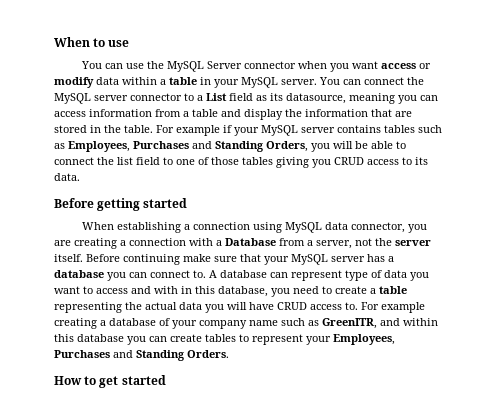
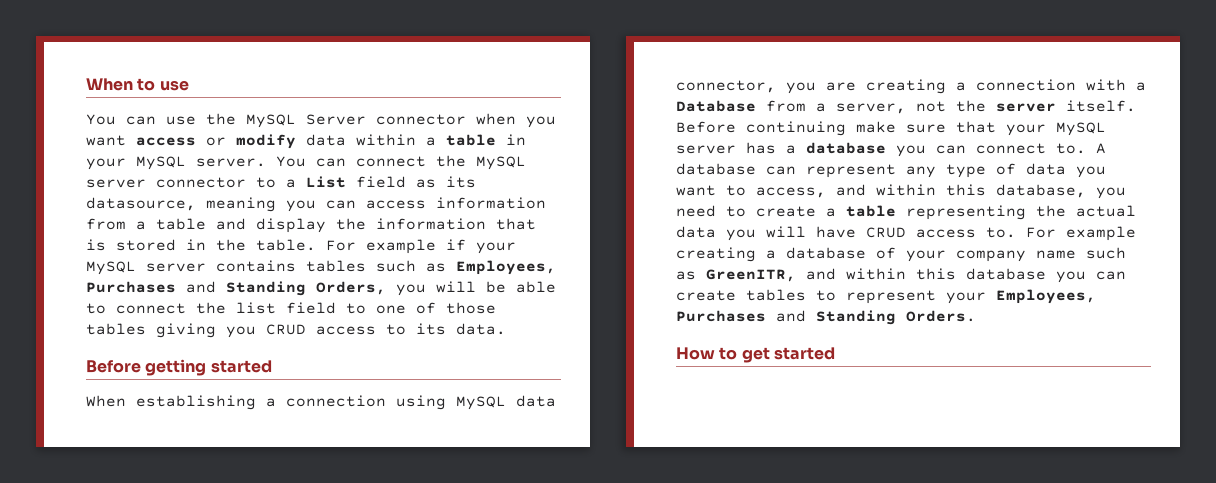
[395,111,412,117] are -> [86,239,106,251] is
(342, 275) none -> [906,166,936,178] any
[96,286,192,294] access and with in -> [756,184,936,198] access, and within

